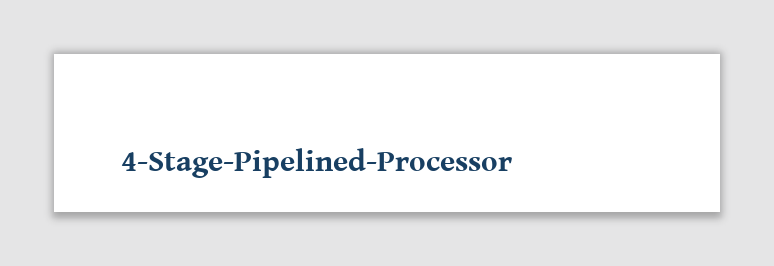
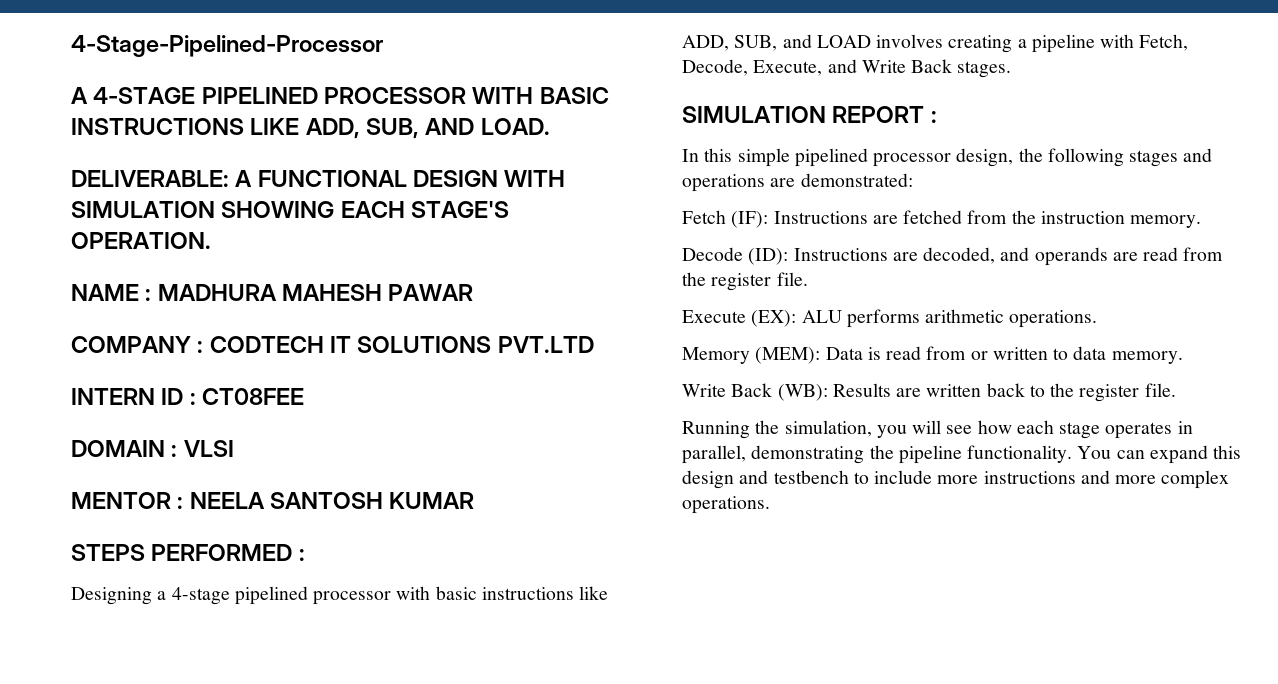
(512, 163) none -> [71,87,609,104] [71,118,550,139] [71,170,566,187] [71,201,510,218] [71,232,211,249] [71,284,474,301] [71,336,594,353] [71,388,305,405] [71,440,234,457] [71,492,475,509] [71,544,305,561] [71,586,609,605] [682,34,1189,53] [682,59,1012,78] [682,106,937,123] [682,148,1213,167] [682,173,913,192] [682,210,1202,228] [682,247,1224,266] [682,272,808,291] [682,309,1098,328] [682,346,1183,364] [682,383,1176,402] [682,420,1193,439] [682,445,1242,464] [682,470,1230,489] [682,496,770,514] // A 4-STAGE PIPELINED PROCESSOR WITH BASIC INSTRUCTIONS LIKE ADD, SUB, AND LOAD. // DELIVERABLE: A FUNCTIONAL DESIGN WITH SIMULATION SHOWING EACH STAGE'S OPERATION. // NAME : MADHURA MAHESH PAWAR // COMPANY : CODTECH IT SOLUTIONS PVT.LTD // INTERN ID : CT08FEE // DOMAIN : VLSI // MENTOR : NEELA SANTOSH KUMAR // STEPS PERFORMED : // Designing a 4-stage pipelined processor with basic instructions like ADD, SUB, and LOAD involves creating a pipeline with Fetch, Decode, Execute, and Write Back stages. // SIMULATION REPORT : // In this simple pipelined processor design, the following stages and operations are demonstrated: // Fetch (IF): Instructions are fetched from the instruction memory. // Decode (ID): Instructions are decoded, and operands are read from the register file. // Execute (EX): ALU performs arithmetic operations. // Memory (MEM): Data is read from or written to data memory. // Write Back (WB): Results are written back to the register file. // Running the simulation, you will see how each stage operates in parallel, demonstrating the pipeline functionality. You can expand this design and testbench to include more instructions and more complex operations.

